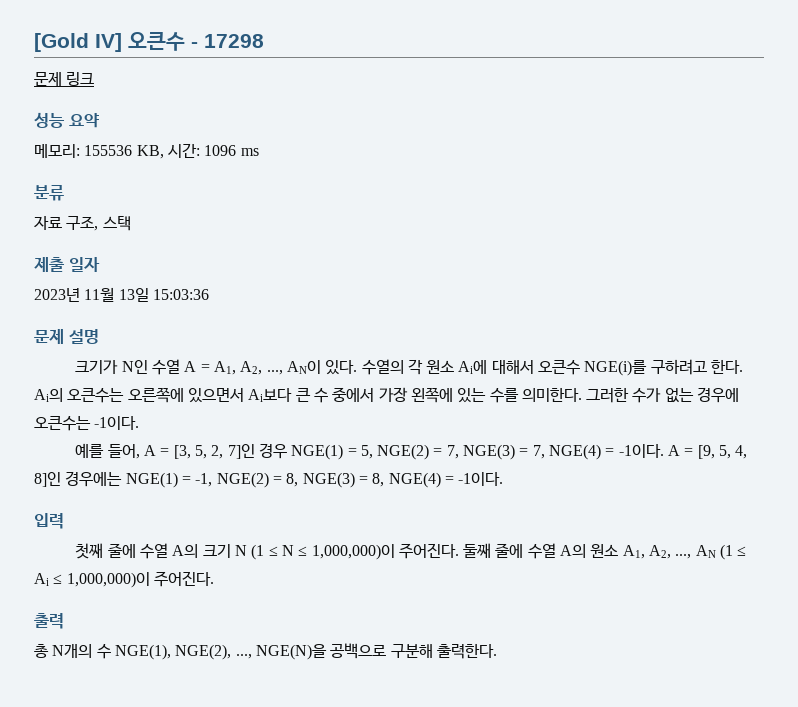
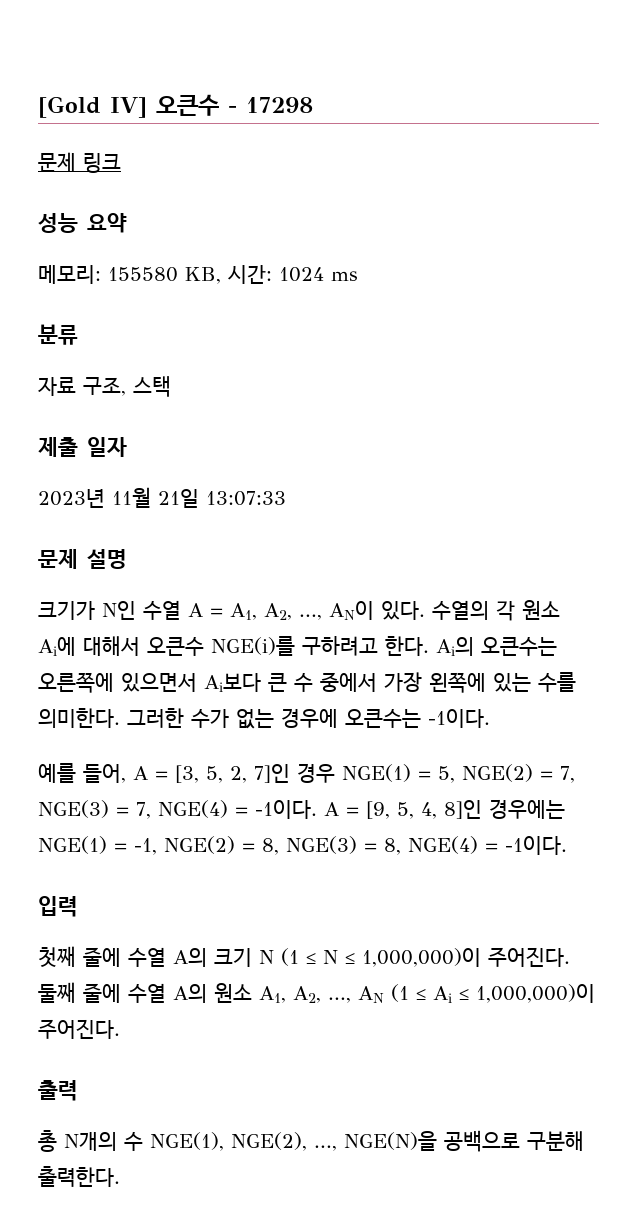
[84,145,133,156] 155536 -> [108,267,178,282] 155580
[204,145,237,156] 1096 -> [279,267,324,282] 1024
[118,288,209,302] 13일 15:03:36 -> [158,489,286,508] 21일 13:07:33

